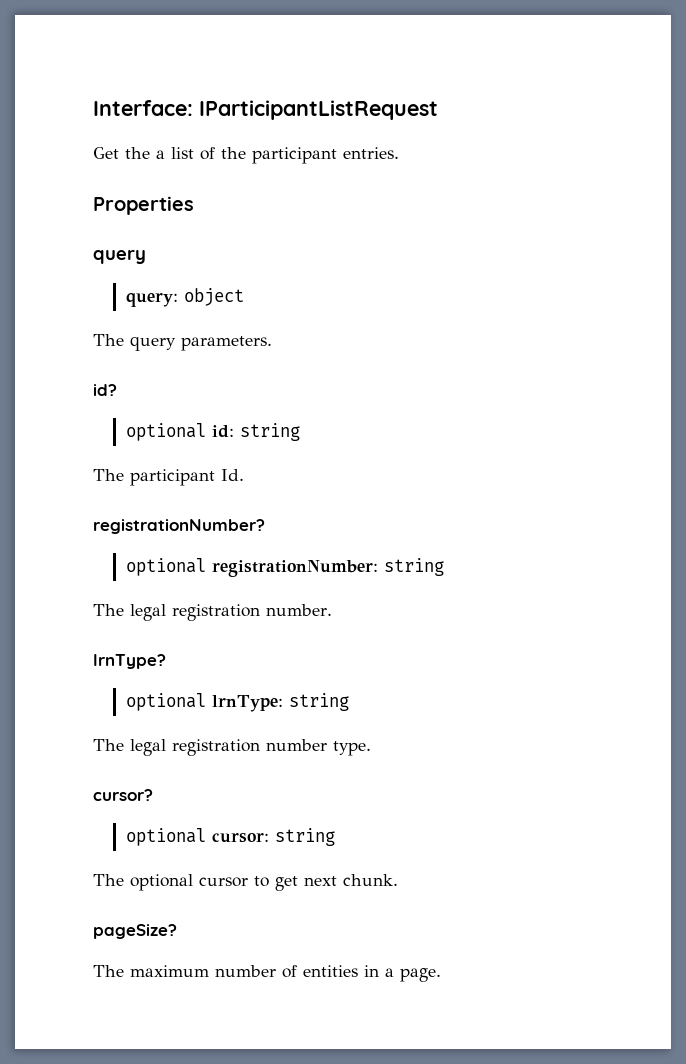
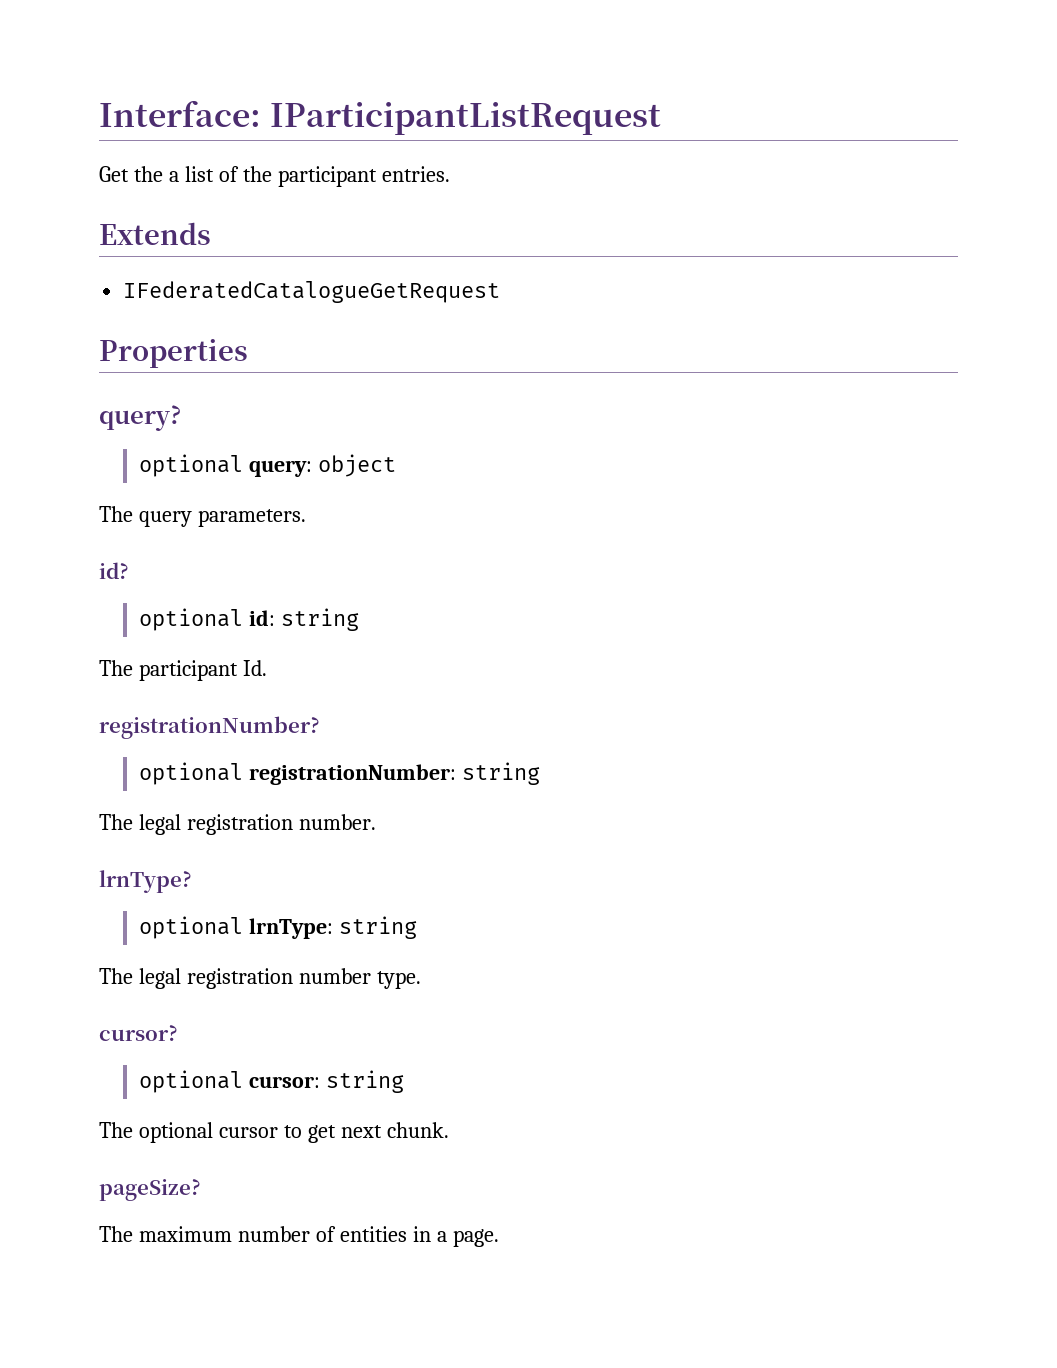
(399, 153) none -> [99,222,211,245] [123,281,501,303] // Extends // IFederatedCatalogueGetRequest
[93,250,146,264] query // -> [99,405,181,431] [138,454,243,477] query? // optional

